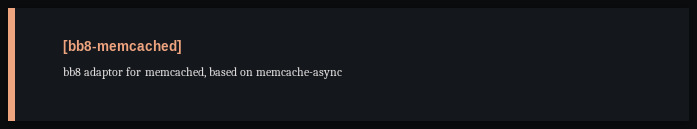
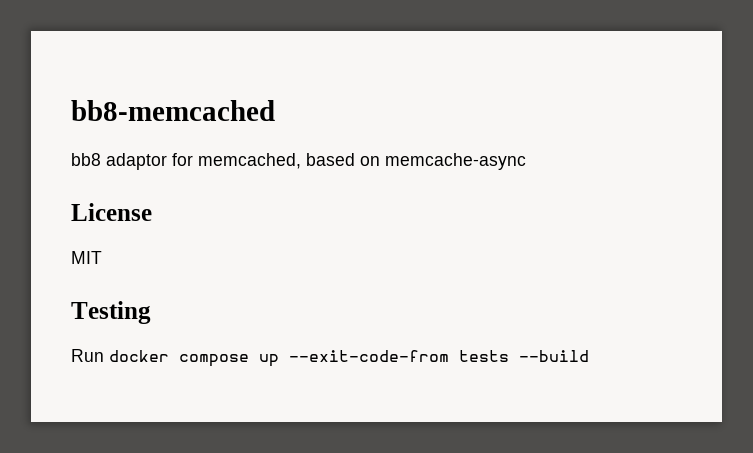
[63,40,182,54] [bb8-memcached] -> [71,100,275,121] bb8-memcached
(343, 73) none -> [71,203,152,221] [71,251,102,264] [71,301,151,324] [71,349,589,367] // License // MIT // Testing // Run docker compose up --exit-code-from tests --build

